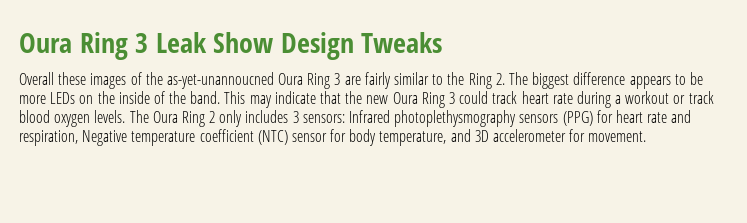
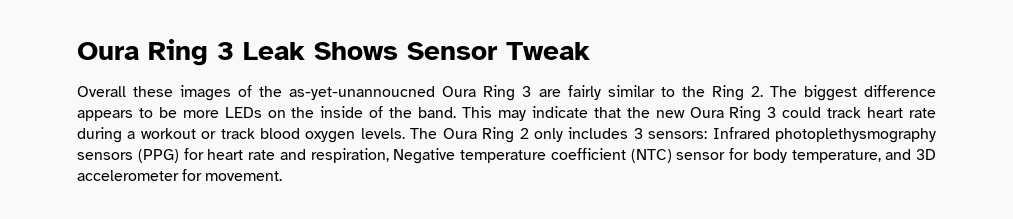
[213,32,443,60] Show Design Tweaks -> [314,42,590,60] Shows Sensor Tweak

